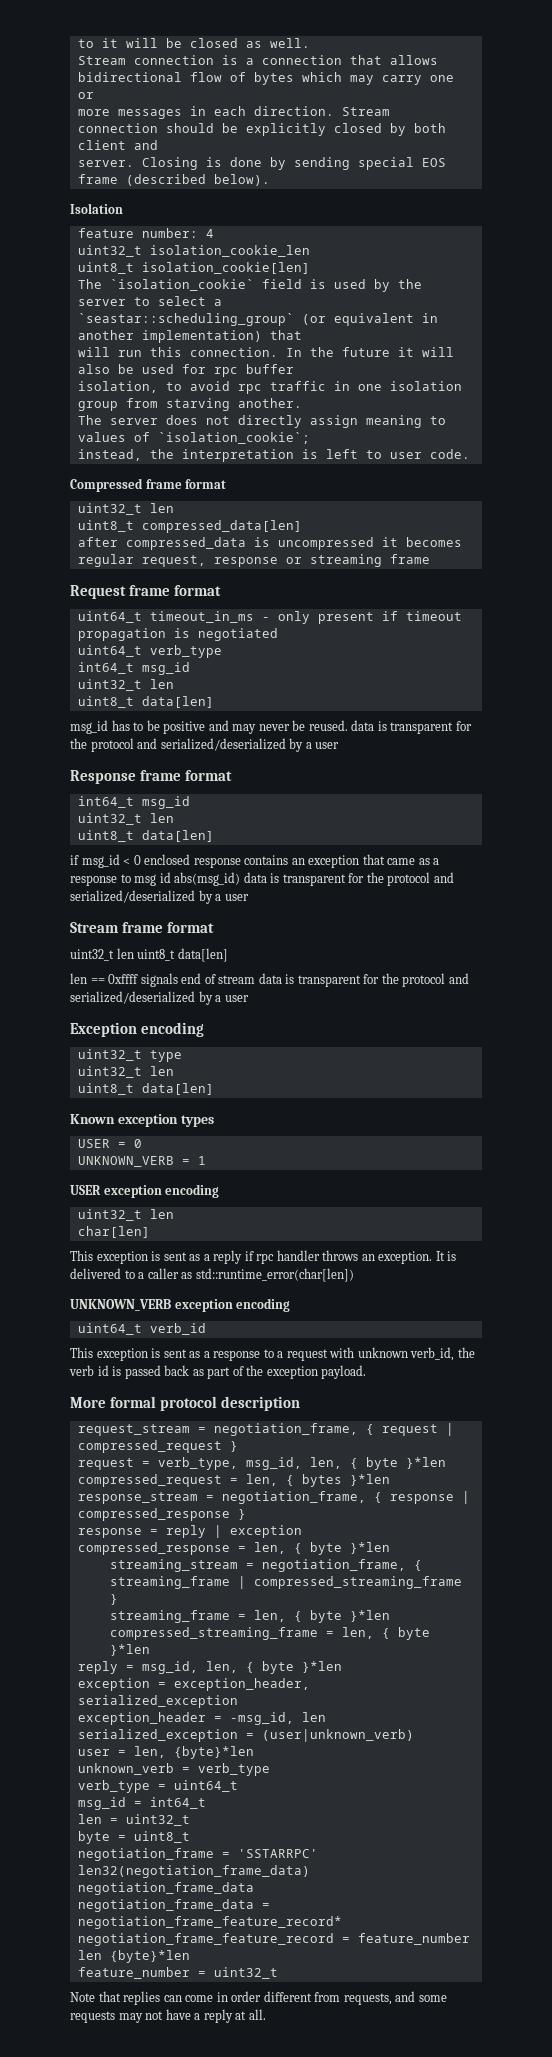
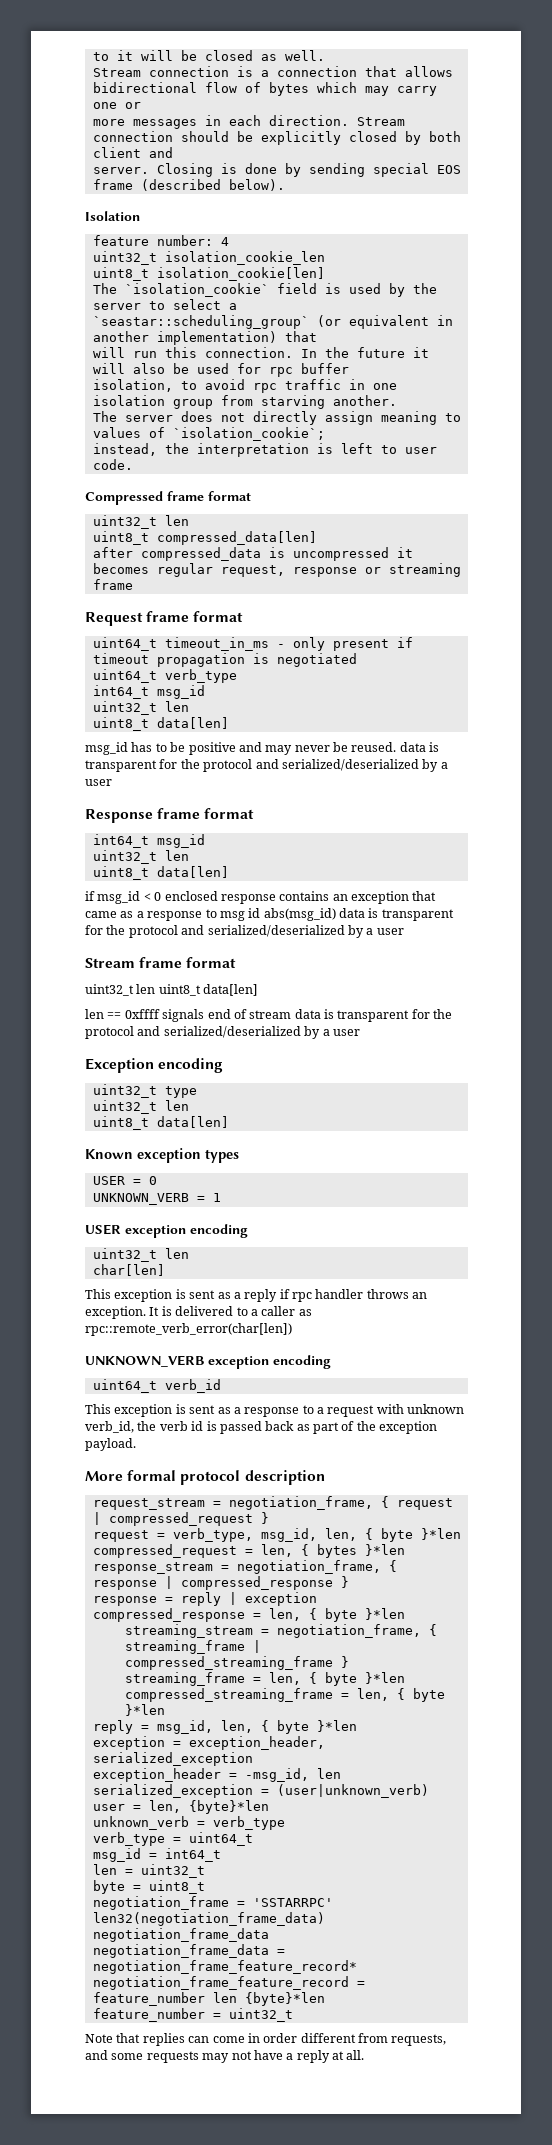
[195,1268,354,1282] std::runtime_error(char[len]) -> [85,1323,292,1336] rpc::remote_verb_error(char[len])

